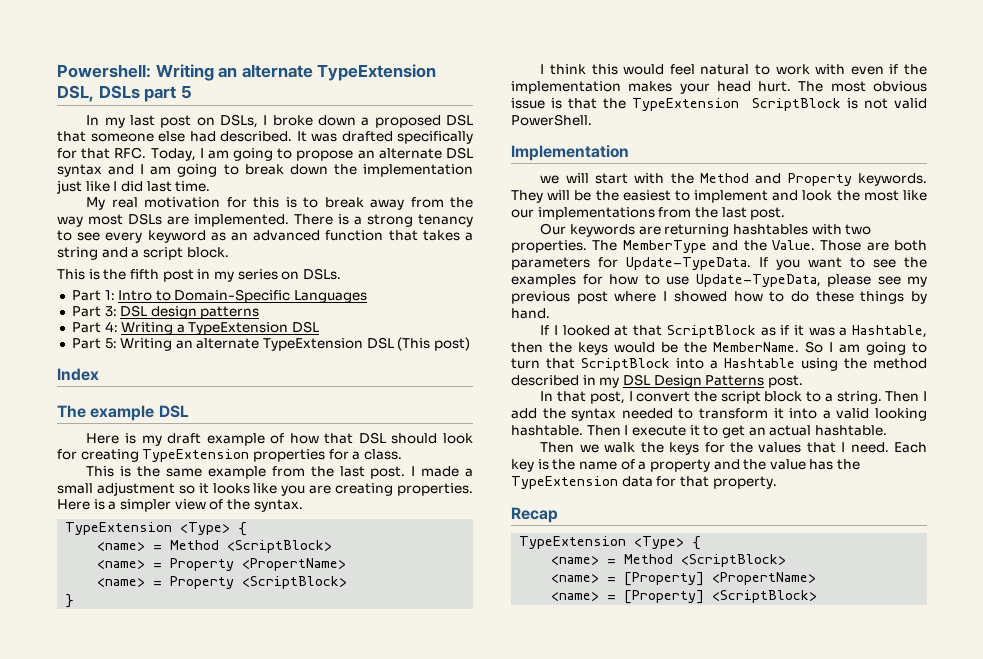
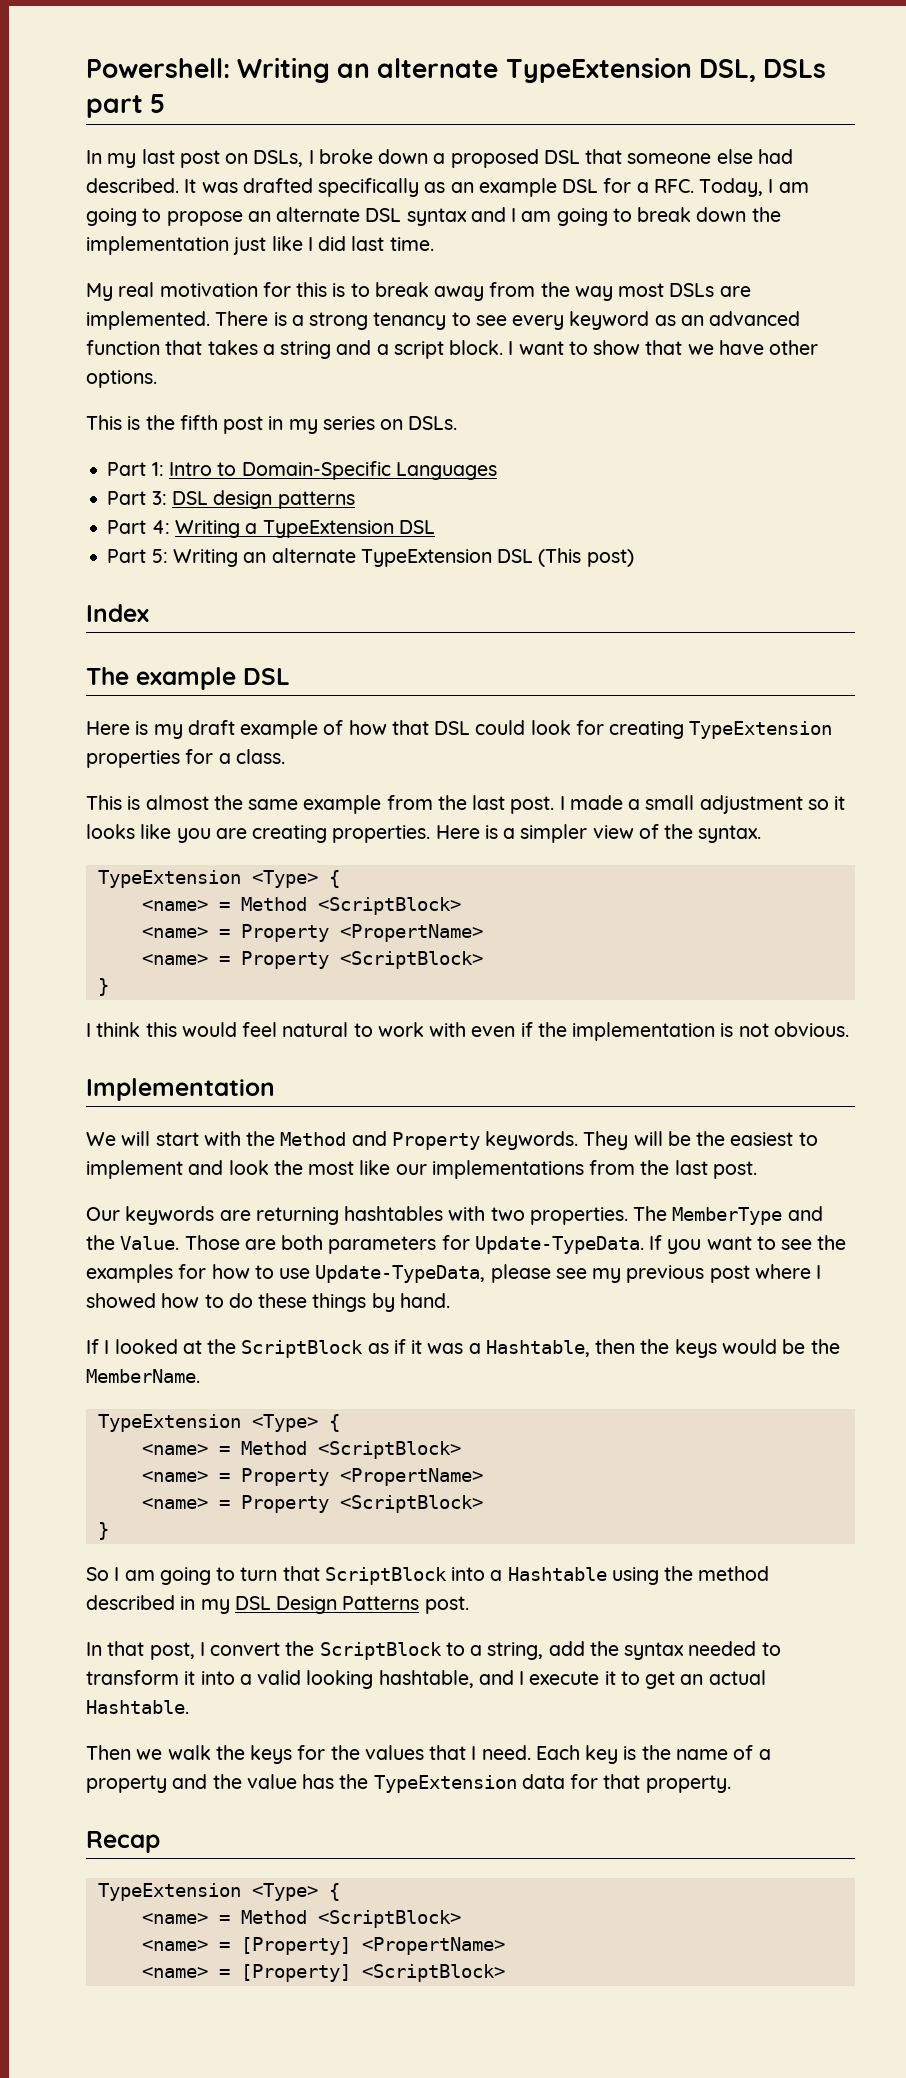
[57,148,111,159] for that -> [424,178,649,197] as an example DSL for a
(229, 252) none -> [508,340,819,355] [86,370,157,388] I want to show that we have other options.
[391,433,438,444] should -> [475,720,526,735] could
(132, 471) none -> [145,795,209,810] almost
[628,81,927,94] [511,98,927,111] [511,114,592,126] makes your head hurt. The most obvious issue is that the TypeExtension ScriptBlock is not valid PowerShell. -> [720,1022,849,1037] is not obvious.
[540,175,560,184] we -> [86,1132,116,1146] We
[633,325,663,336] that -> [207,1339,237,1354] the
(799, 347) none -> [97,1414,340,1432] [141,1441,461,1459] [141,1468,483,1486] [141,1495,483,1513] [97,1522,109,1540] // TypeExtension <Type> { // <name> = Method <ScriptBlock> // <name> = Property <PropertName> // <name> = Property <ScriptBlock> // } //
[720,391,927,404] script block to a string. Then I -> [319,1642,544,1660] ScriptBlock to a string,
[511,425,621,436] hashtable. Then -> [378,1670,514,1688] hashtable, and
[814,425,887,436] hashtable. -> [86,1700,189,1714] Hashtable.

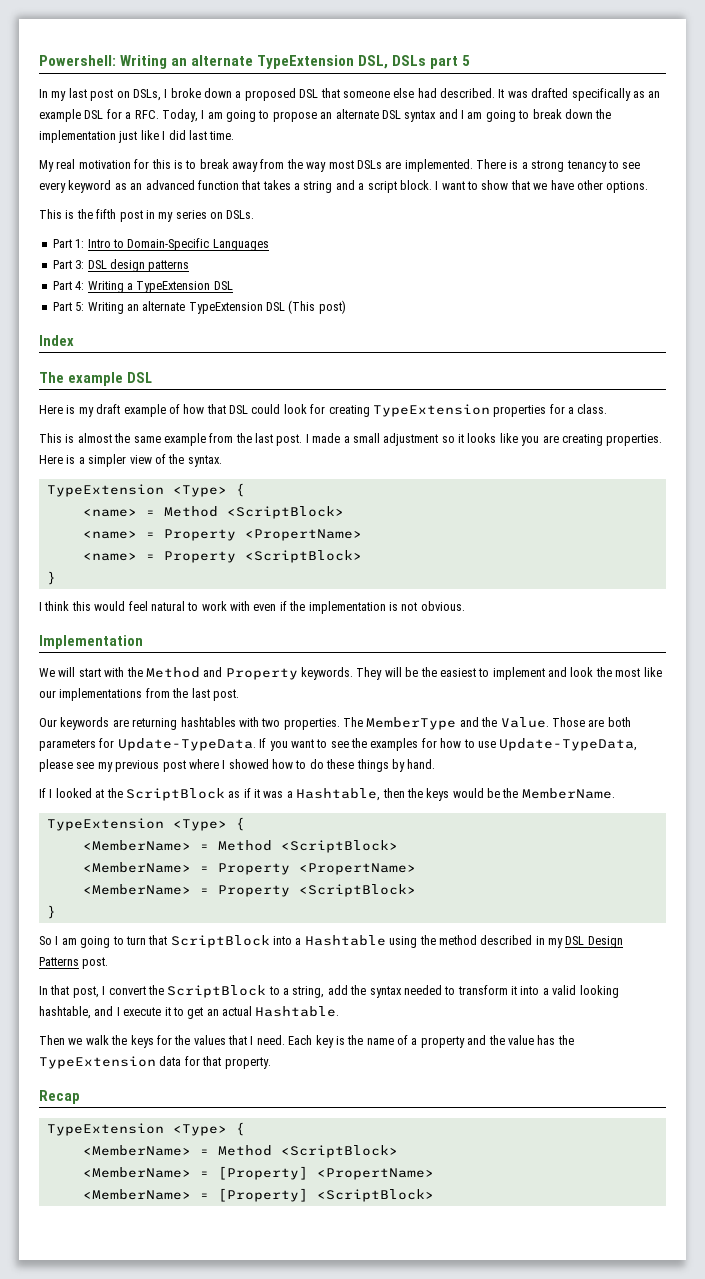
[141,1441,461,1459] [141,1468,483,1486] [141,1498,208,1509] <name> = Method <ScriptBlock> // <name> = Property <PropertName> // <name> -> [82,840,398,853] [82,862,416,875] [82,884,191,895] <MemberName> = Method <ScriptBlock> // <MemberName> = Property <PropertName> // <MemberName>
[141,1910,461,1928] [141,1940,208,1951] <name> = Method <ScriptBlock> // <name> -> [82,1145,398,1158] [82,1167,191,1178] <MemberName> = Method <ScriptBlock> // <MemberName>
[141,1967,208,1978] <name> -> [82,1189,191,1200] <MemberName>

